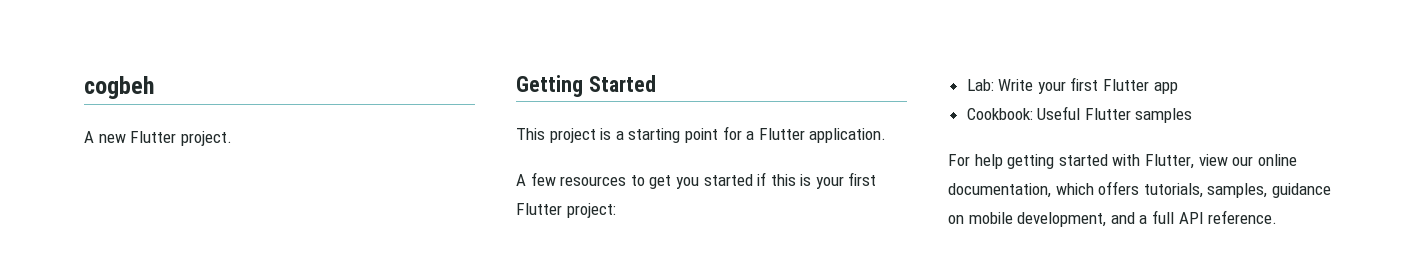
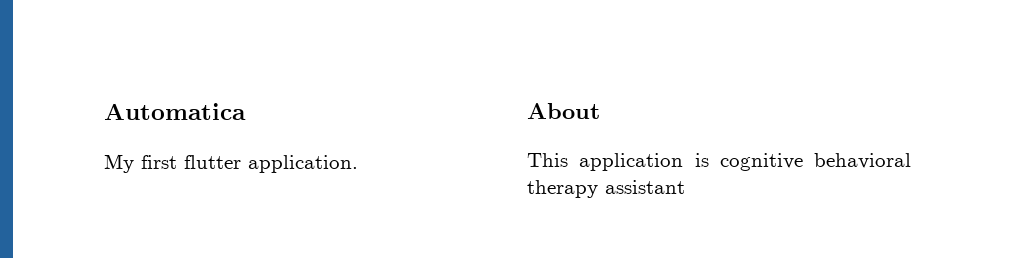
[84,76,155,99] [84,131,232,146] [516,75,656,97] [516,126,887,143] [516,172,877,189] [516,203,616,218] [966,77,1178,94] [966,106,1193,123] [948,154,1297,169] [948,181,1331,198] [948,210,1278,227] cogbeh // A new Flutter project. // Getting Started // This project is a starting point for a Flutter application. // A few resources to get you started if this is your first Flutter project: // Lab: Write your first Flutter app // Cookbook: Useful Flutter samples // For help getting started with Flutter, view our online documentation, which offers tutorials, samples, guidance on mobile development, and a full API reference. -> [104,103,246,120] [104,154,358,173] [527,103,600,119] [527,153,911,171] [527,180,685,198] Automatica // My first flutter application. // About // This application is cognitive behavioral therapy assistant

